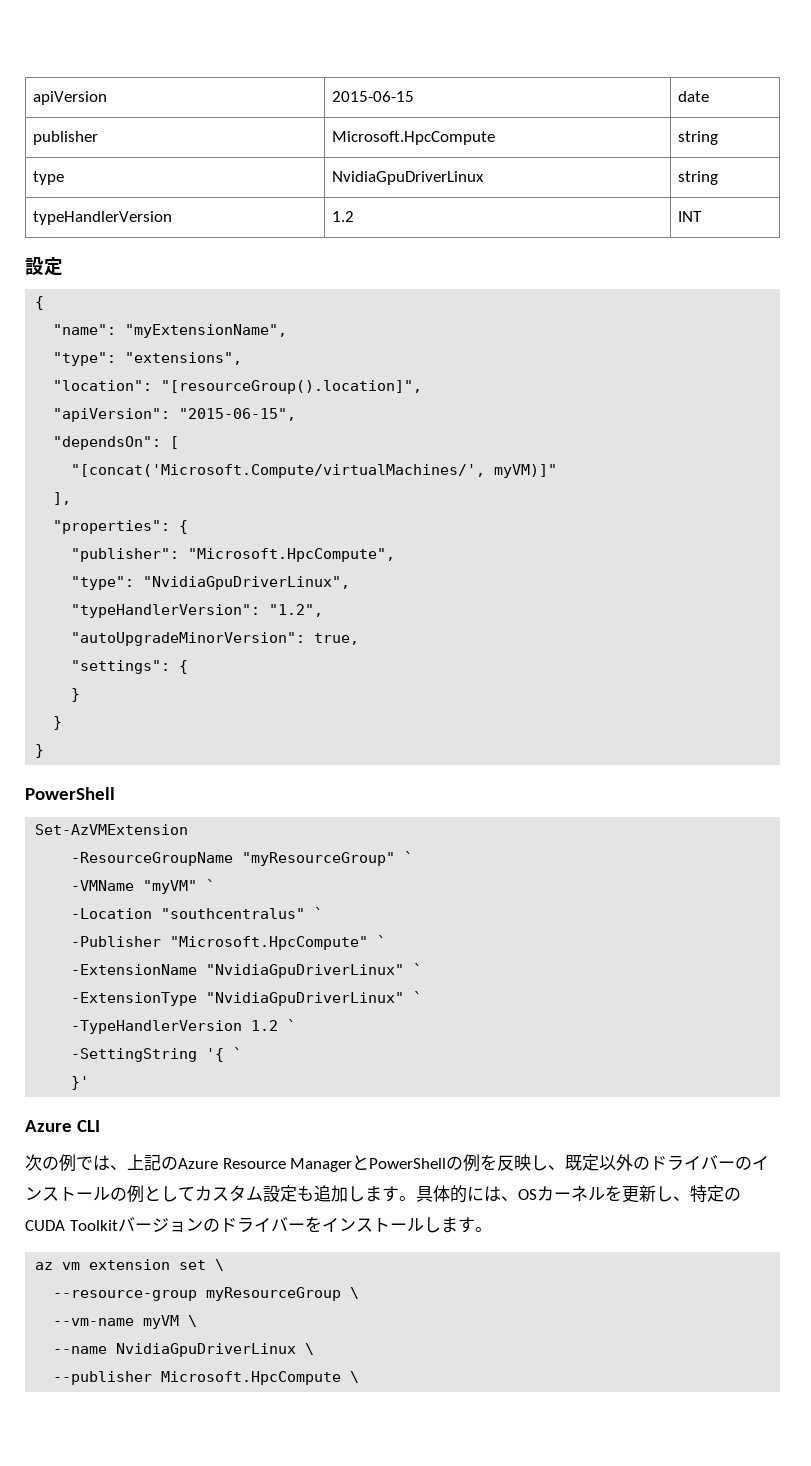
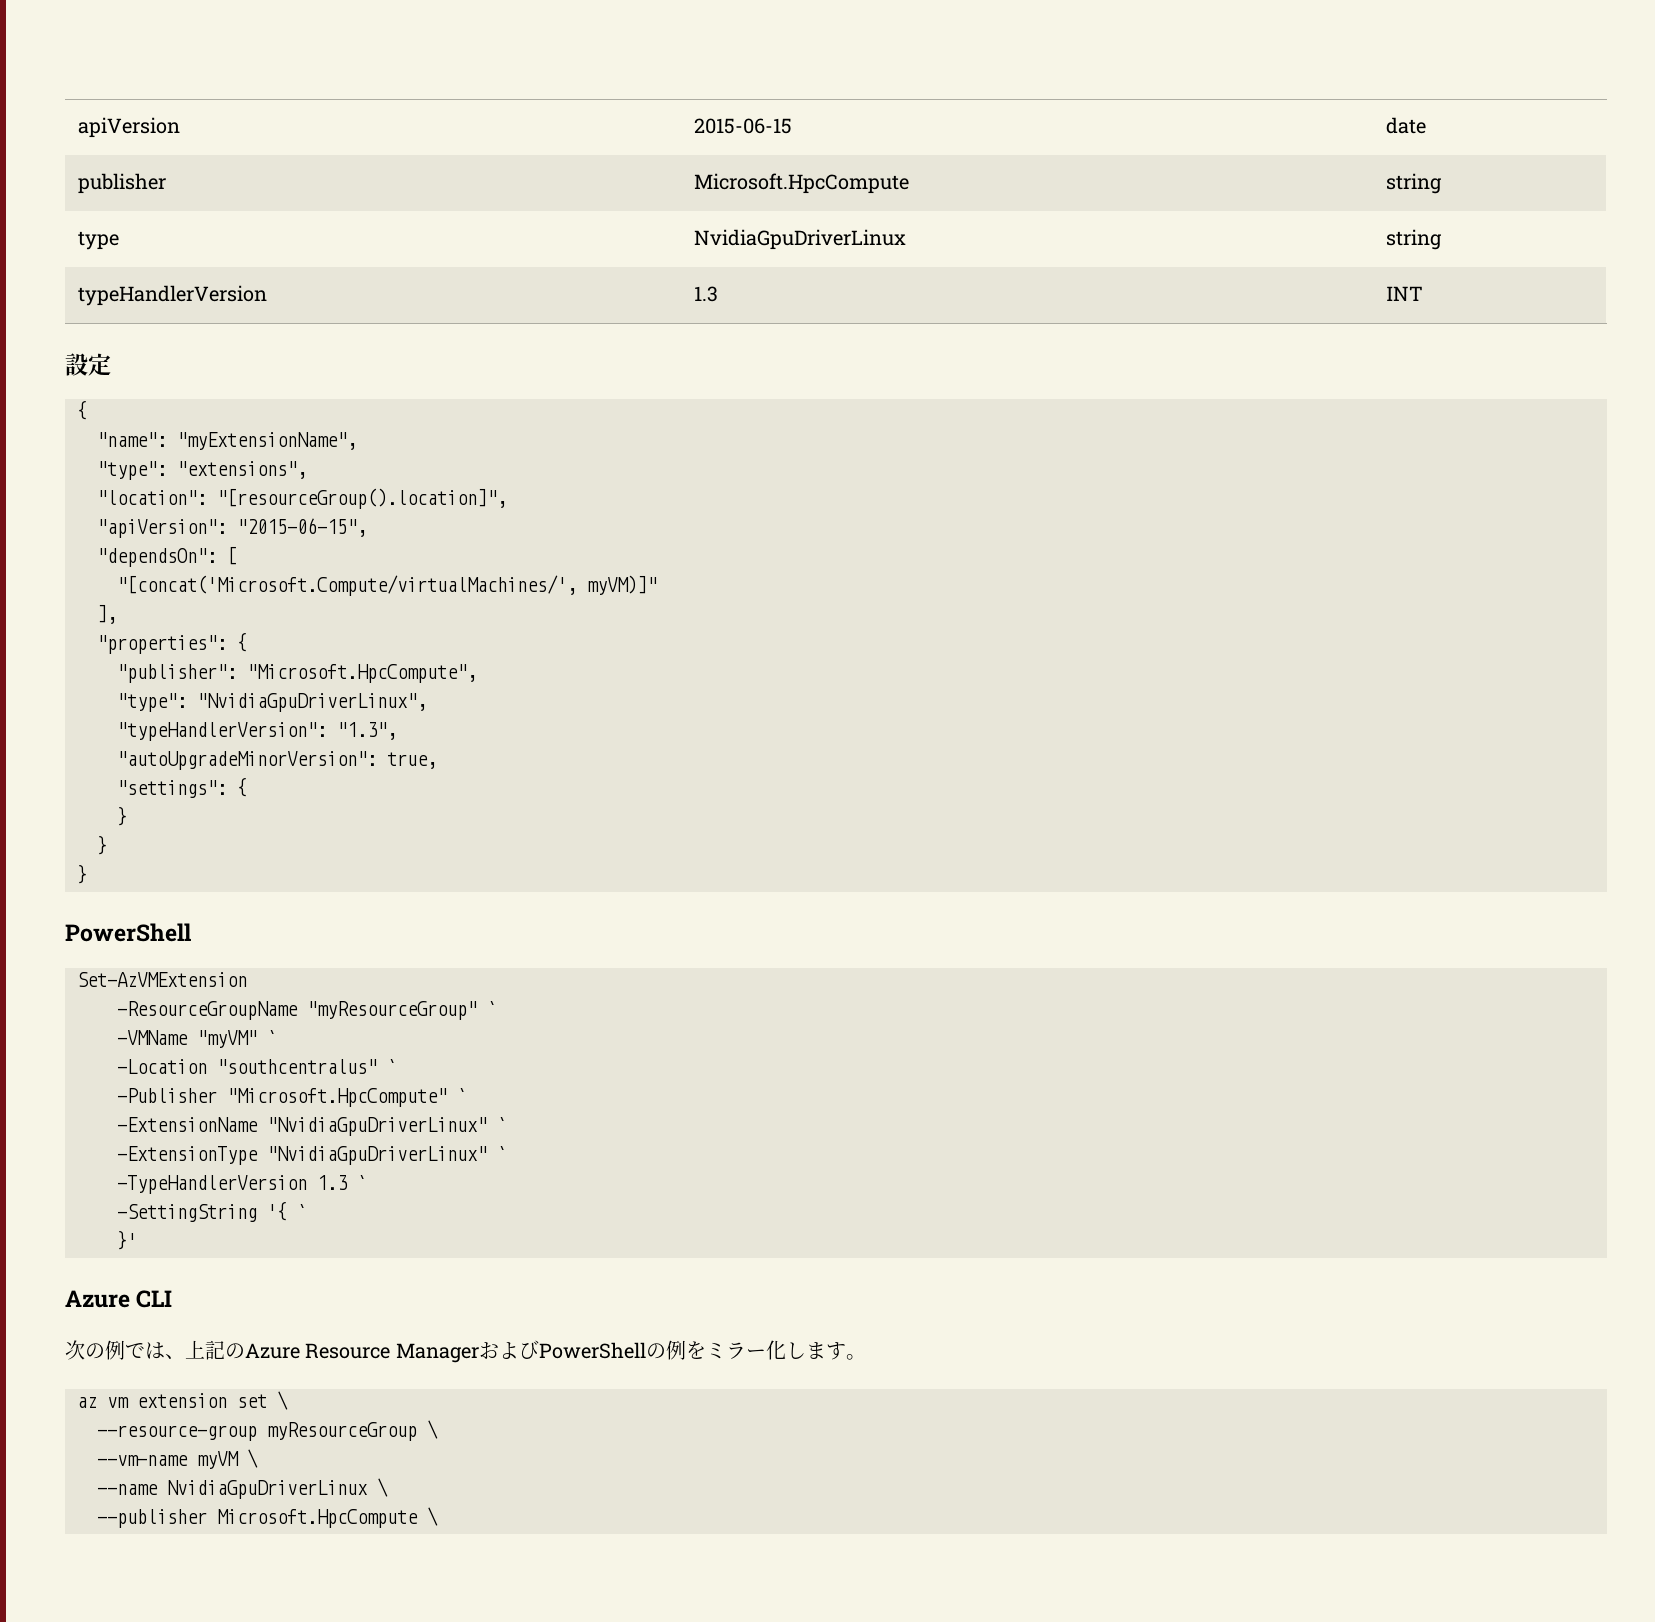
[331,211,354,222] 1.2 -> [693,286,718,302] 1.3
[269,604,324,617] "1.2", -> [337,722,397,740] "1.3",
[251,1020,279,1031] 1.2 -> [317,1175,348,1190] 1.3
[352,1155,370,1170] と -> [478,1340,539,1359] および
[497,1154,770,1171] [25,1185,741,1203] [25,1216,424,1233] 反映し、既定以外のドライバーのインストールの例としてカスタム設定も追加します。具体的には、OSカーネルを更新し、特定のCUDA Toolkitバージョンのドライバーをインストール -> [705,1340,786,1360] ミラー化

